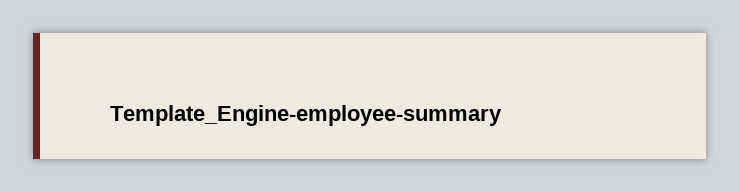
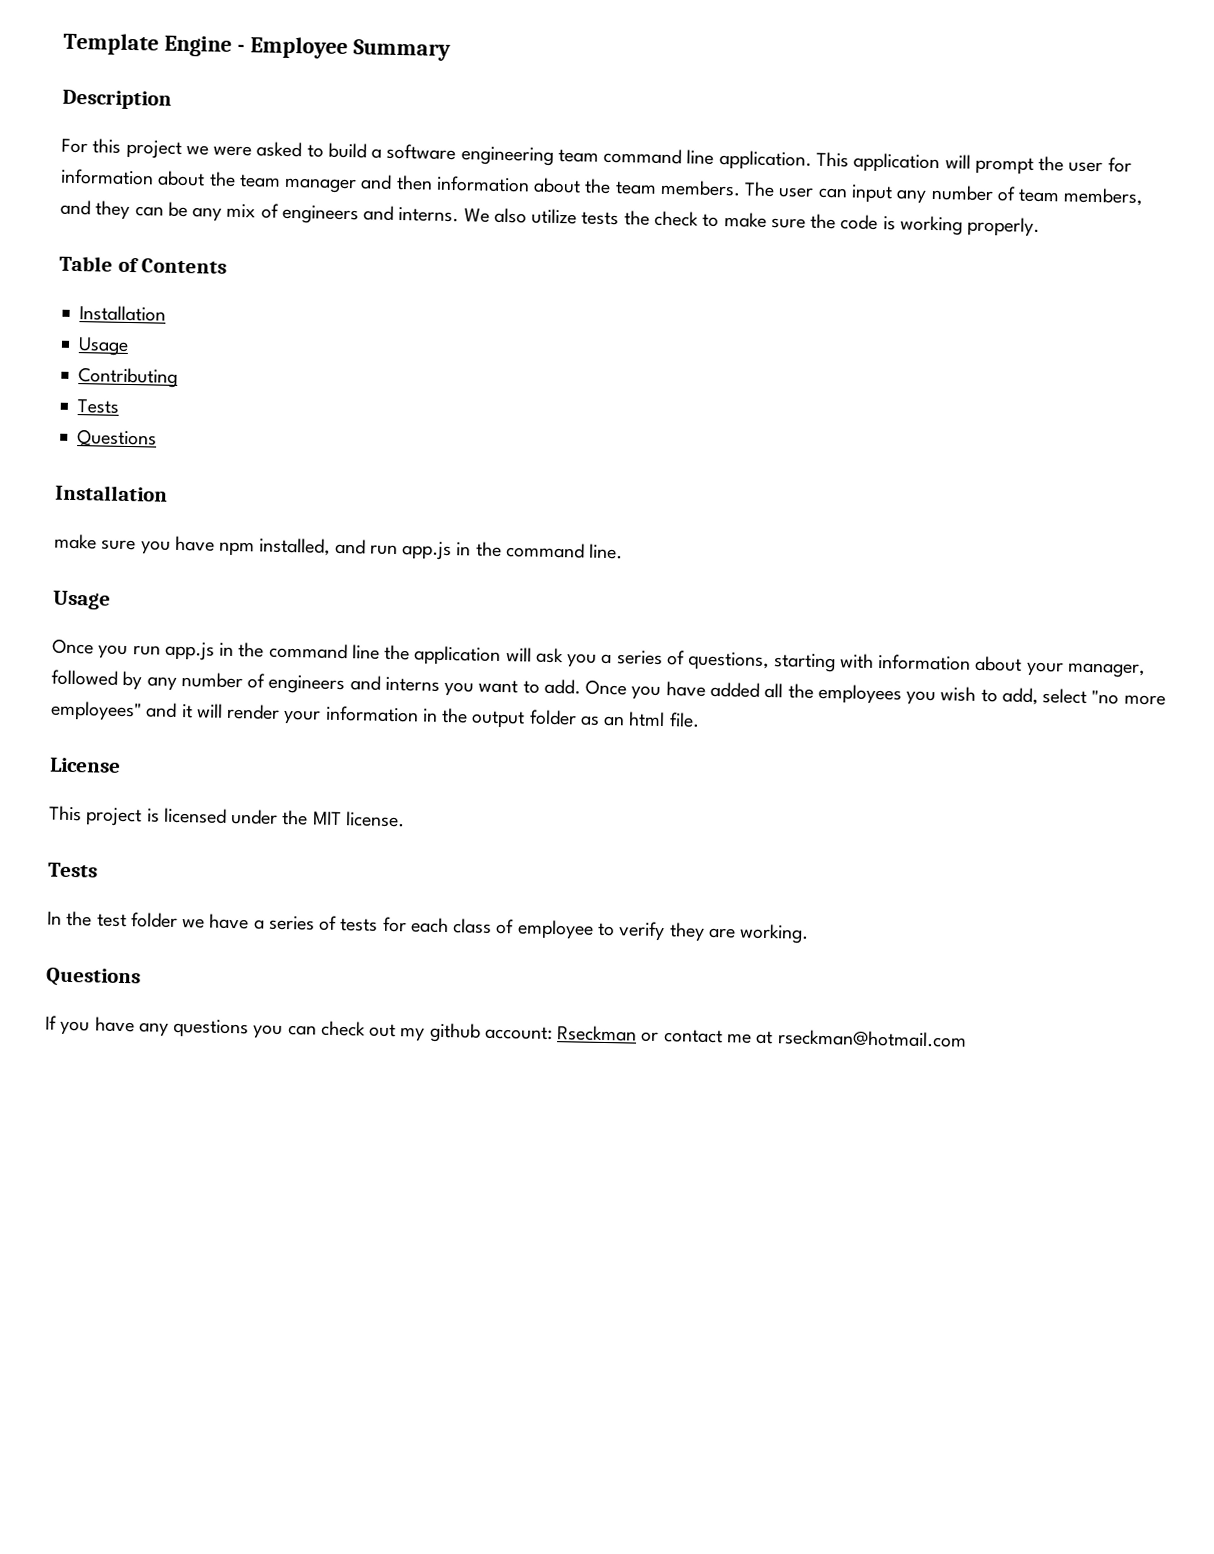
[110,105,502,126] Template_Engine-employee-summary -> [63,32,451,61] [62,89,172,110] [61,138,1132,175] [60,168,1144,206] [60,199,1041,237] [59,255,228,274] [79,305,167,322] [78,337,130,356] [78,367,179,388] [77,399,120,414] [77,429,158,448] [55,484,168,502] [54,533,624,561] [53,590,111,610] [52,638,1145,679] [51,669,1166,706] [50,700,700,729] [50,757,121,773] [49,805,405,828] [48,862,98,878] [47,910,810,944] [46,967,141,988] [45,1015,967,1048] Template Engine - Employee Summary // Description // For this project we were asked to build a software engineering team command line application. This application will prompt the user for information about the team manager and then information about the team members. The user can input any number of team members, and they can be any mix of engineers and interns. We also utilize tests the check to make sure the code is working properly. // Table of Contents // Installation // Usage // Contributing // Tests // Questions // Installation // make sure you have npm installed, and run app.js in the command line. // Usage // Once you run app.js in the command line the application will ask you a series of questions, starting with information about your manager, followed by any number of engineers and interns you want to add. Once you have added all the employees you wish to add, select "no more employees" and it will render your information in the output folder as an html file. // License // This project is licensed under the MIT license. // Tests // In the test folder we have a series of tests for each class of employee to verify they are working. // Questions // If you have any questions you can check out my github account: Rseckman or contact me at rseckman@hotmail.com

